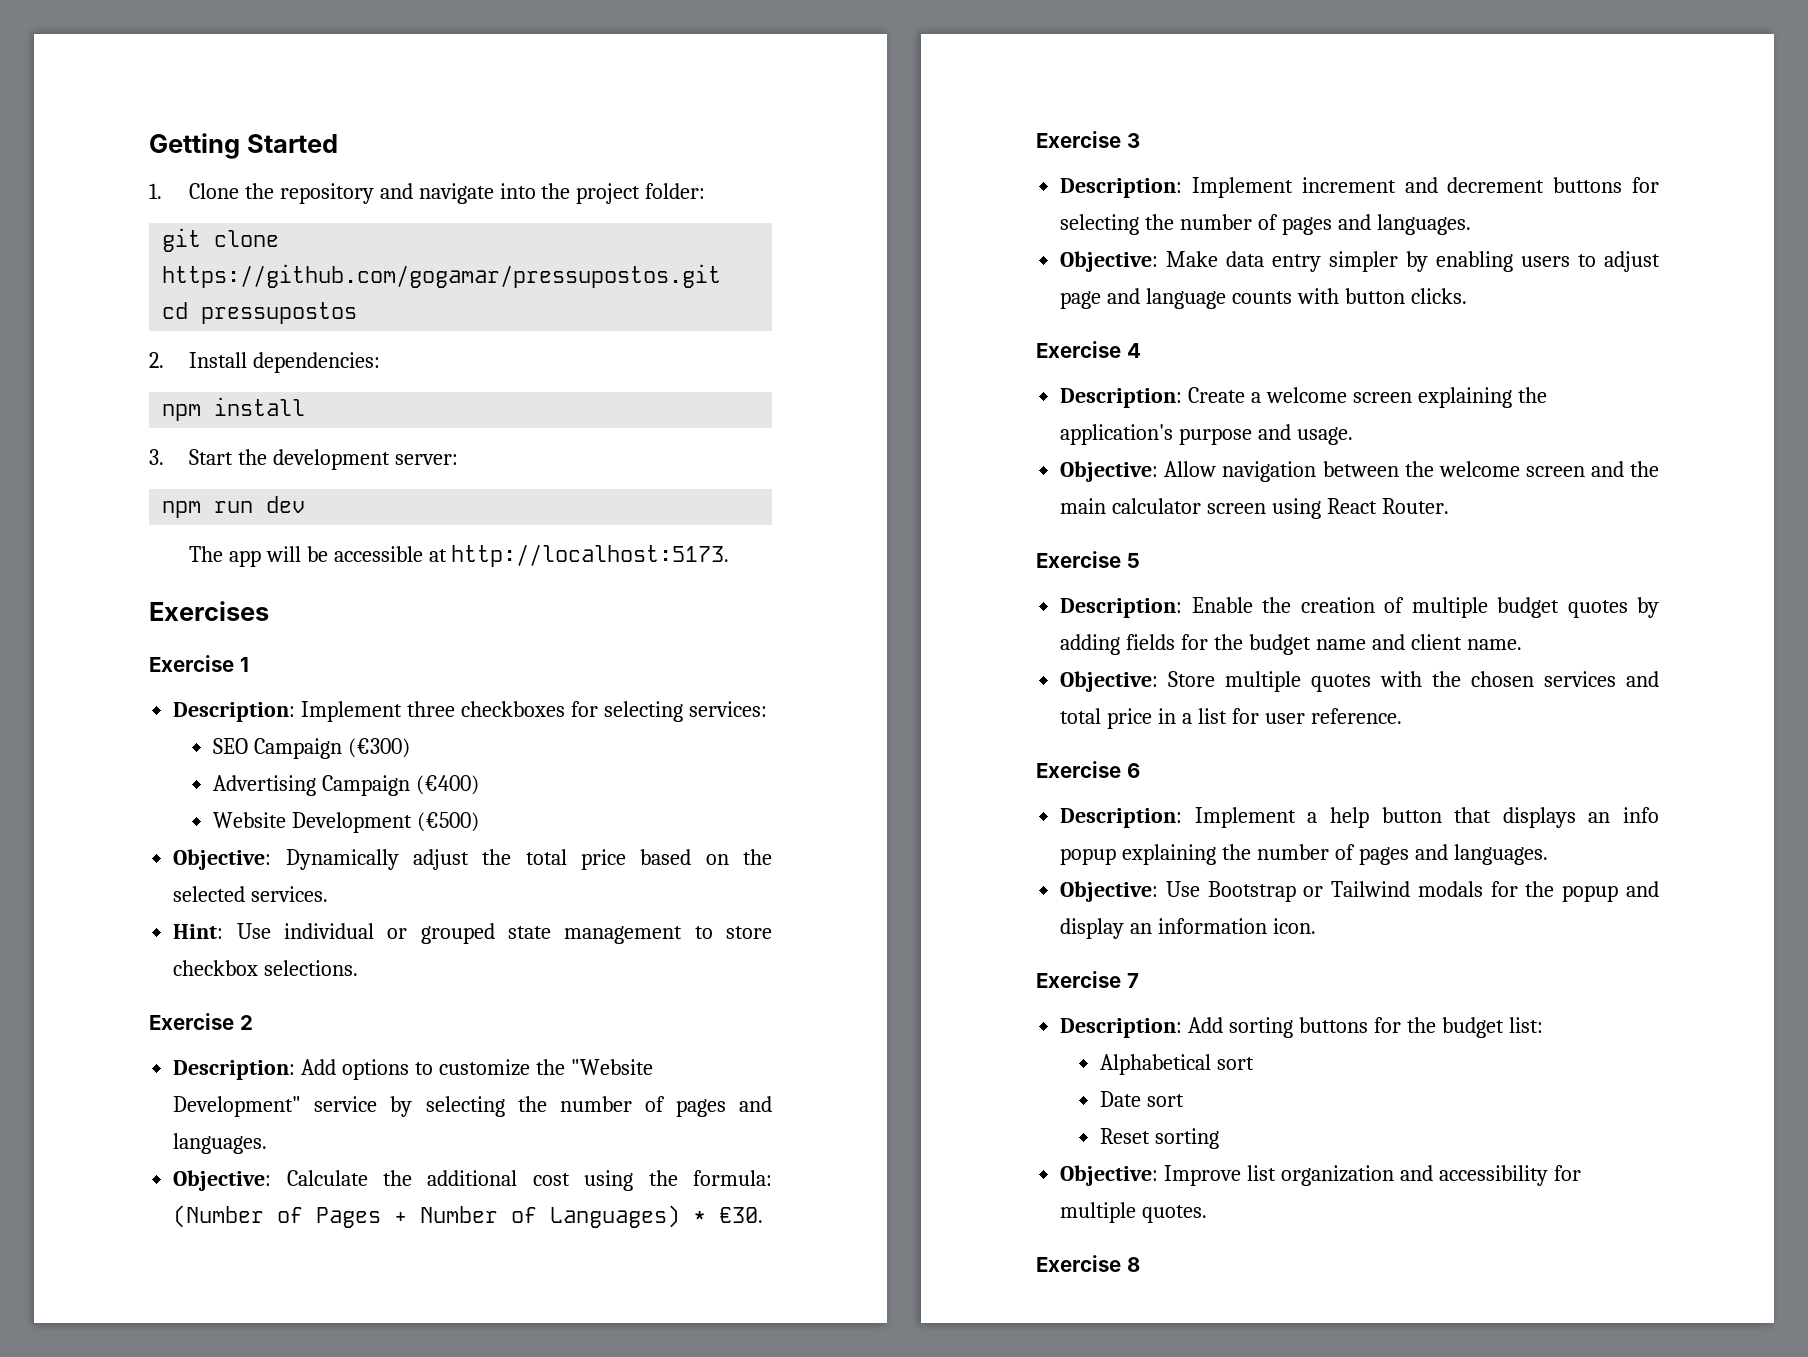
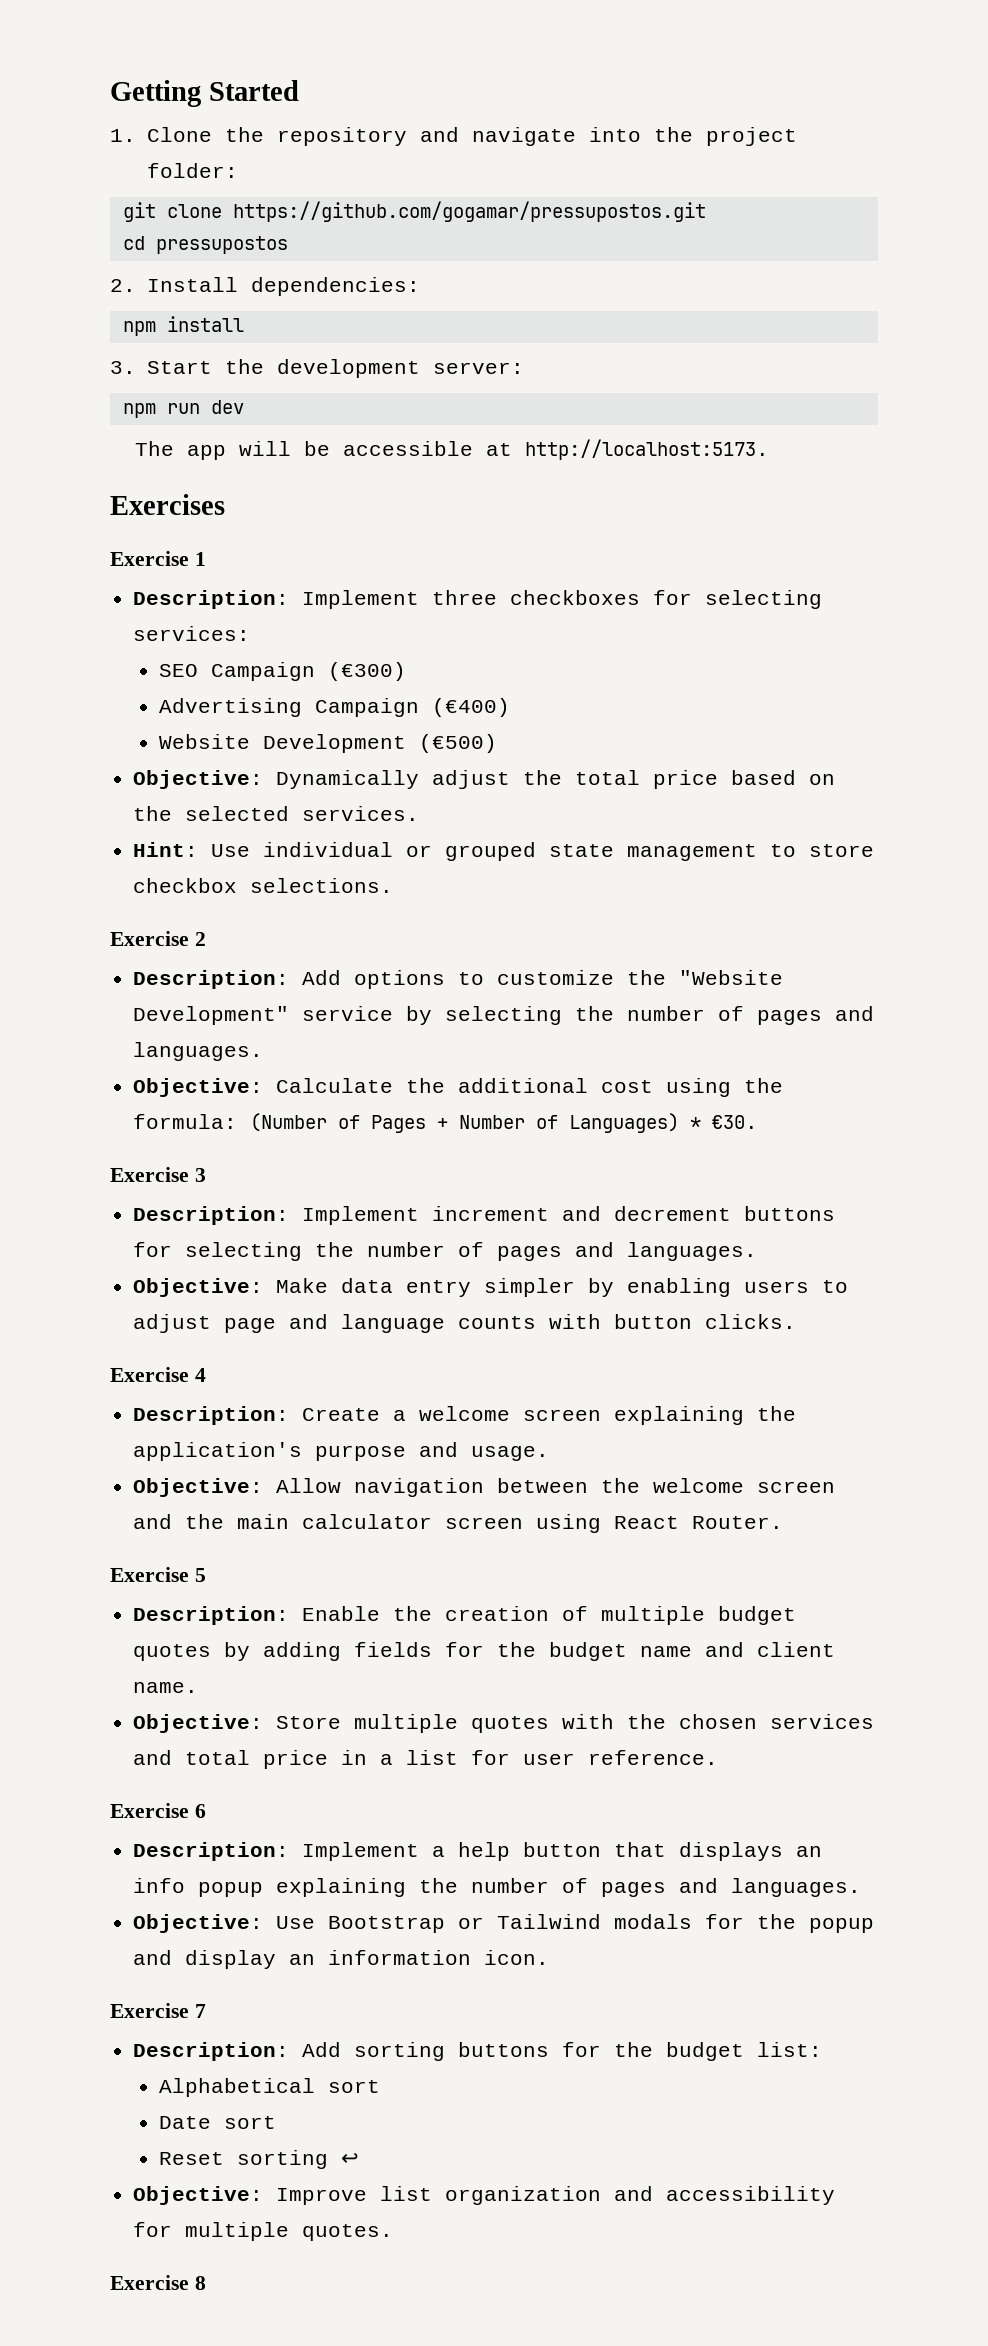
(1219, 1138) none -> [340,2153,359,2165] ↩

